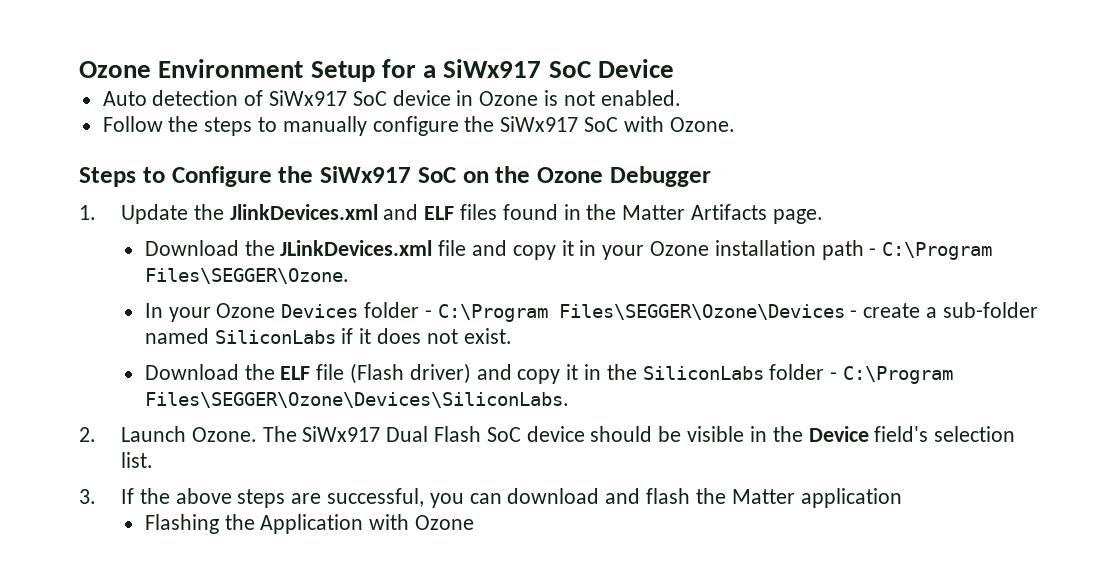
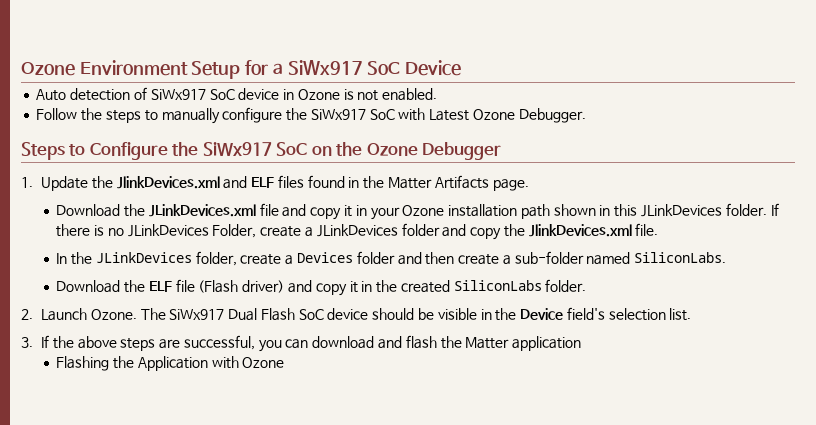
[669,117,735,132] Ozone. -> [429,108,586,123] Latest Ozone Debugger.
[869,242,993,260] [144,268,349,284] [144,302,1038,322] [144,328,512,344] - C:\Program Files\SEGGER\Ozone. // In your Ozone Devices folder - C:\Program Files\SEGGER\Ozone\Devices - create a sub-folder named SiliconLabs if it does not exist. -> [553,203,779,217] [56,223,659,240] [56,251,727,266] shown in this JLinkDevices folder. If there is no JLinkDevices Folder, create a JLinkDevices folder and copy the JlinkDevices.xml file. // In the JLinkDevices folder, create a Devices folder and then create a sub-folder named SiliconLabs.
[642,364,953,384] [144,392,569,408] SiliconLabs folder - C:\Program Files\SEGGER\Ozone\Devices\SiliconLabs. -> [400,279,587,293] created SiliconLabs folder.

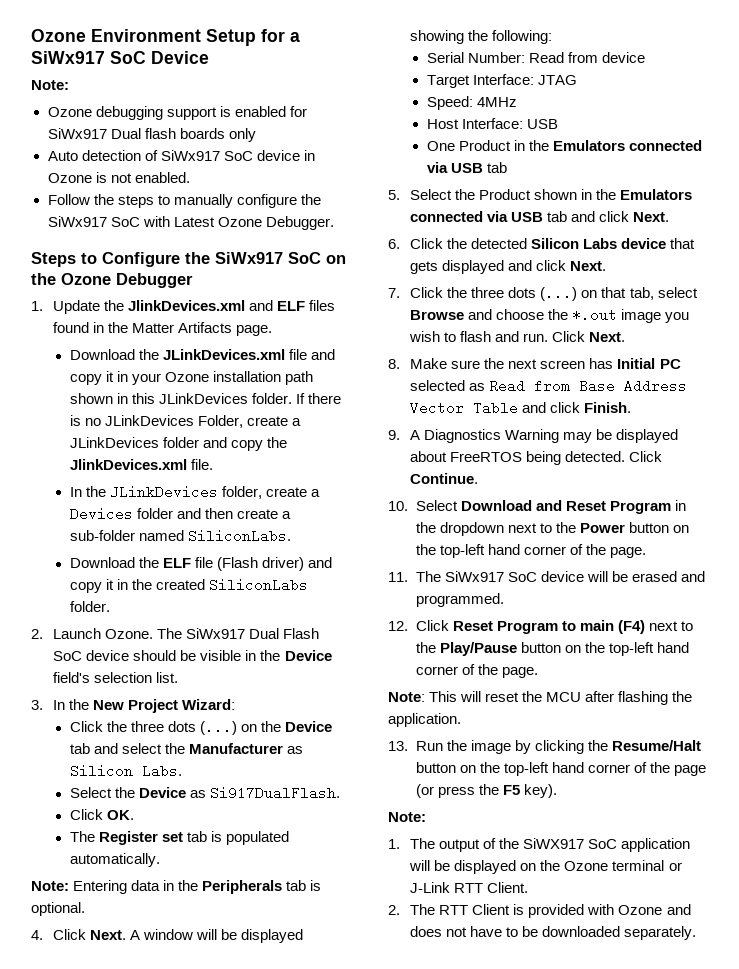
(462, 68) none -> [31,80,69,90] [47,106,307,120] [47,128,256,142] // Note: // Ozone debugging support is enabled for SiWx917 Dual flash boards only
[40,335,582,352] [56,356,285,371] If the above steps are successful, you can download and flash the Matter application // Flashing the Application with Ozone -> [53,699,236,713] [69,720,333,735] [69,743,303,754] [69,764,182,778] [69,786,340,800] [69,809,134,820] [69,831,289,845] [69,853,160,867] [31,880,322,894] [31,902,85,916] [31,929,304,943] [410,30,553,44] [426,52,645,63] [426,74,577,88] [426,96,517,110] [426,118,558,129] [426,140,702,151] [426,162,507,173] [388,189,693,200] [410,211,670,222] [388,238,696,249] [410,260,607,274] [388,286,698,301] [410,308,690,323] [409,331,626,342] [388,358,681,369] [410,379,688,393] [410,401,632,415] [388,429,679,443] [410,451,663,465] [410,473,479,484] [388,500,686,514] [415,522,689,536] [415,544,646,558] [388,571,705,582] [415,593,504,607] [388,620,693,634] [415,642,689,656] [415,664,538,678] [388,691,693,705] [388,713,461,727] [388,740,701,754] [415,762,706,776] [415,784,557,798] [388,812,426,822] [388,838,691,852] [409,860,682,874] [410,882,529,893] [388,904,691,918] [410,926,697,940] In the New Project Wizard: // Click the three dots (...) on the Device tab and select the Manufacturer as Silicon Labs. // Select the Device as Si917DualFlash. // Click OK. // The Register set tab is populated automatically. // Note: Entering data in the Peripherals tab is optional. // 4. Click Next. A window will be displayed showing the following: // Serial Number: Read from device // Target Interface: JTAG // Speed: 4MHz // Host Interface: USB // One Product in the Emulators connected via USB tab // 5. Select the Product shown in the Emulators connected via USB tab and click Next. // 6. Click the detected Silicon Labs device that gets displayed and click Next. // 7. Click the three dots (...) on that tab, select Browse and choose the *.out image you wish to flash and run. Click Next. // 8. Make sure the next screen has Initial PC selected as Read from Base Address Vector Table and click Finish. // 9. A Diagnostics Warning may be displayed about FreeRTOS being detected. Click Continue. // 10. Select Download and Reset Program in the dropdown next to the Power button on the top-left hand corner of the page. // 11. The SiWx917 SoC device will be erased and programmed. // 12. Click Reset Program to main (F4) next to the Play/Pause button on the top-left hand corner of the page. // Note: This will reset the MCU after flashing the application. // 13. Run the image by clicking the Resume/Halt button on the top-left hand corner of the page (or press the F5 key). // Note: // 1. The output of the SiWX917 SoC application will be displayed on the Ozone terminal or J-Link RTT Client. // 2. The RTT Client is provided with Ozone and does not have to be downloaded separately.

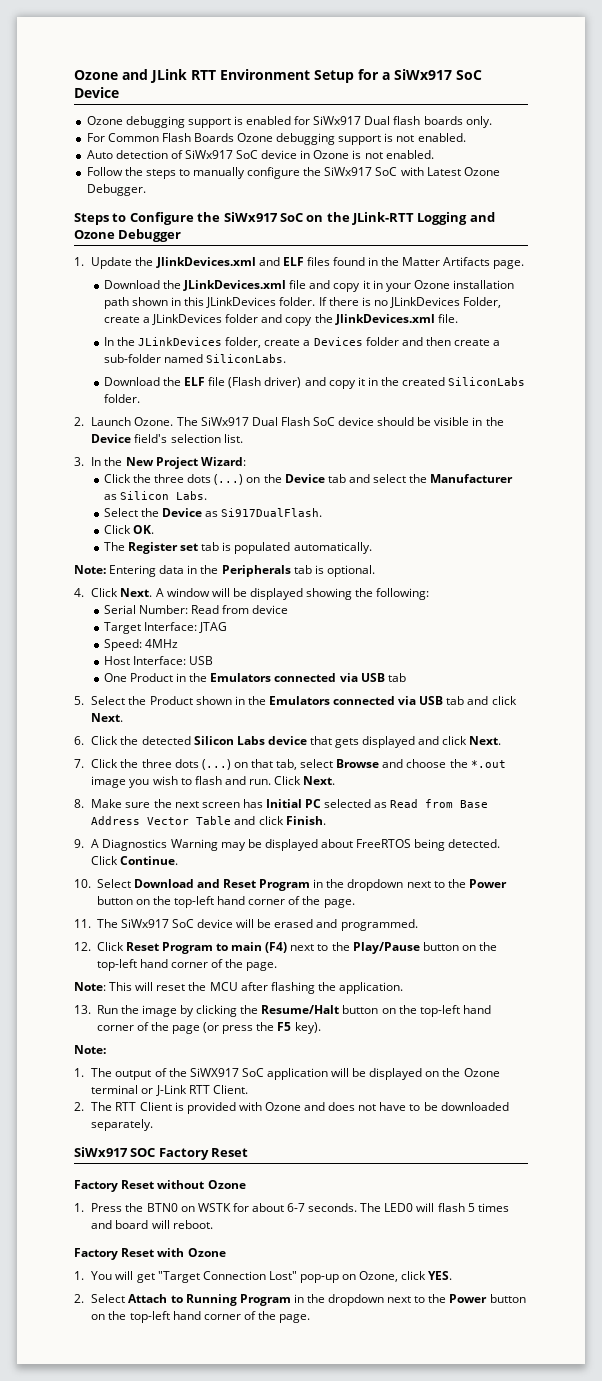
[31,29,86,42] Ozone -> [74,69,216,83] Ozone and JLink RTT
[31,80,69,90] // Note: -> (119, 92) none
[228,128,256,142] only -> [465,116,492,128] [86,133,466,145] only. // For Common Flash Boards Ozone debugging support is not enabled.
(56, 279) none -> [352,212,495,225] JLink-RTT Logging and
(697, 933) none -> [74,1147,249,1160] [74,1180,246,1192] [74,1203,509,1212] [91,1220,213,1229] [74,1248,226,1260] [74,1271,453,1283] [74,1294,526,1306] [91,1311,311,1323] // SiWx917 SOC Factory Reset // Factory Reset without Ozone // 1. Press the BTN0 on WSTK for about 6-7 seconds. The LED0 will flash 5 times and board will reboot. // Factory Reset with Ozone // 1. You will get "Target Connection Lost" pop-up on Ozone, click YES. // 2. Select Attach to Running Program in the dropdown next to the Power button on the top-left hand corner of the page.

